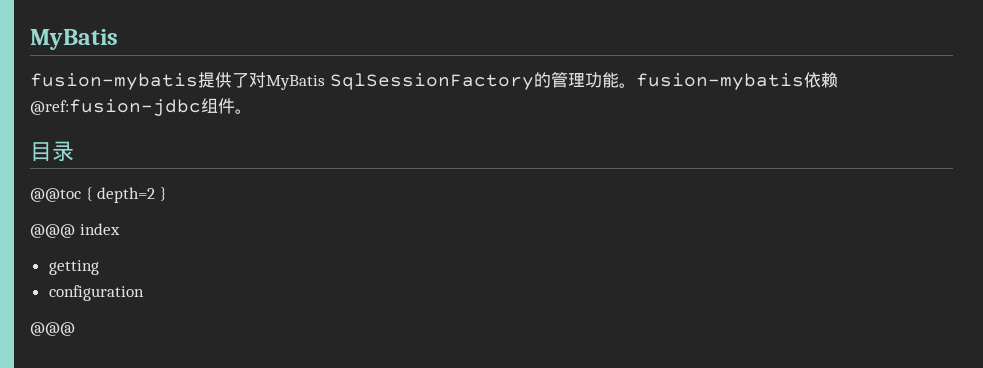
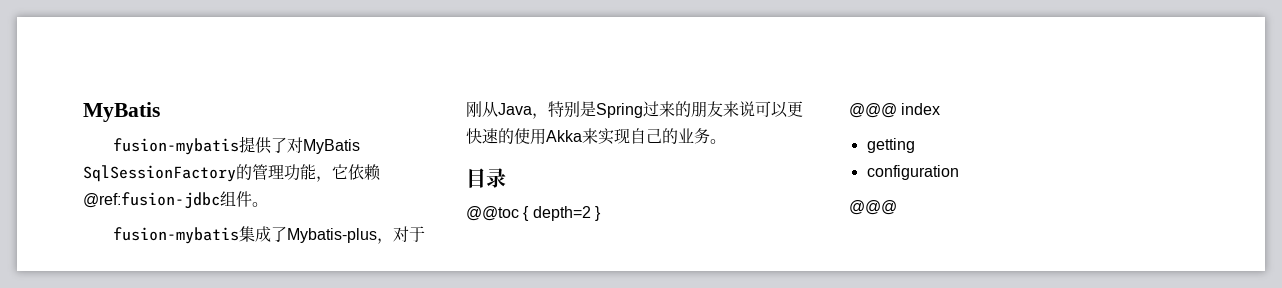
[618,73,804,90] 。fusion-mybatis -> [316,164,348,182] ，它
(252, 111) none -> [112,226,425,244] [466,101,803,119] [466,128,726,145] // fusion-mybatis集成了Mybatis-plus，对于刚从Java，特别是Spring过来的朋友来说可以更快速的使用Akka来实现自己的业务。

